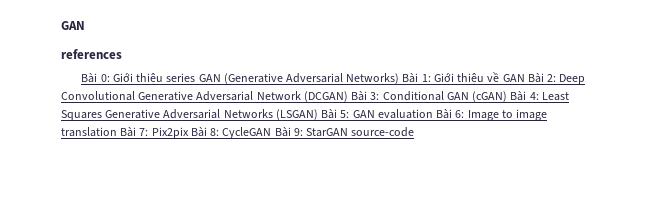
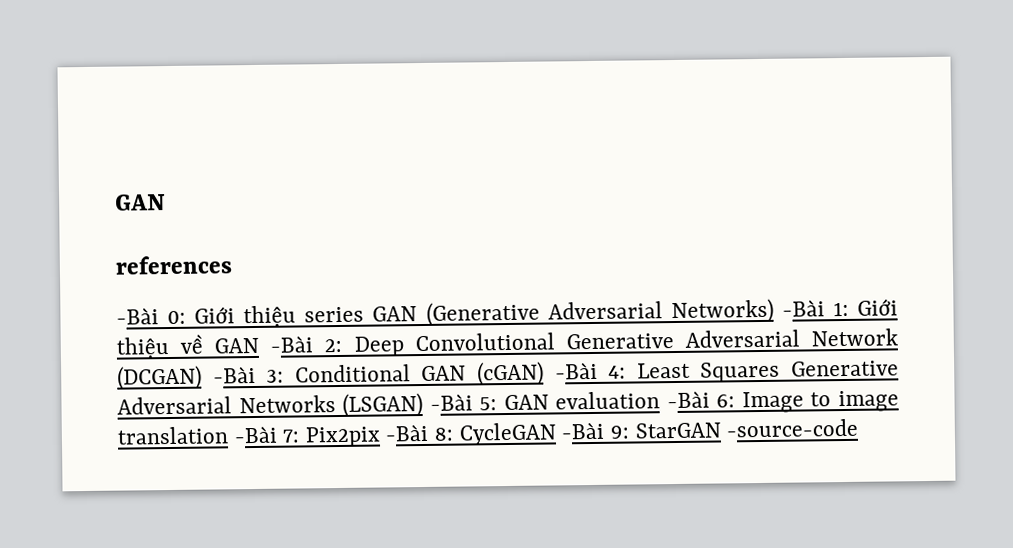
[81,73,98,83] Bài -> [116,307,159,325] -Bài
[402,73,419,83] Bài -> [781,299,825,317] -Bài
[527,73,544,83] Bài -> [270,335,314,353] -Bài
[351,91,368,101] Bài -> [212,365,256,384] -Bài
[510,91,527,101] Bài -> [554,361,598,380] -Bài
[321,109,338,119] Bài -> [429,393,473,411] -Bài
[436,109,453,119] Bài -> [666,390,710,409] -Bài
[120,127,137,137] Bài -> [233,425,277,444] -Bài
[190,127,207,137] Bài -> [385,423,429,442] -Bài
[274,127,291,137] Bài -> [561,421,605,440] -Bài
[351,127,415,137] source-code -> [726,418,859,438] -source-code

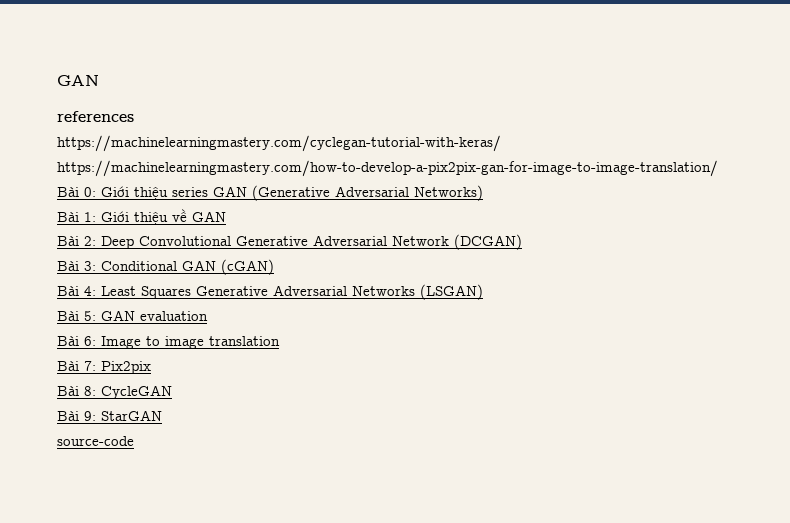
[116,307,159,325] -Bài -> [57,135,501,152] [57,160,718,177] [57,187,79,197] https://machinelearningmastery.com/cyclegan-tutorial-with-keras/ // https://machinelearningmastery.com/how-to-develop-a-pix2pix-gan-for-image-to-image-translation/ // Bài
[781,299,825,317] -Bài -> [57,212,79,222] // Bài
[270,335,314,353] -Bài -> [57,236,79,246] // Bài
[212,365,256,384] -Bài -> [57,261,79,271] // Bài
[554,361,598,380] -Bài -> [57,286,79,296] // Bài
[429,393,473,411] -Bài -> [57,311,79,321] // Bài
[666,390,710,409] -Bài -> [57,336,79,346] // Bài
[233,425,277,444] -Bài -> [57,361,79,371] // Bài
[385,423,429,442] -Bài -> [57,386,79,396] // Bài
[561,421,605,440] -Bài -> [57,411,79,421] // Bài
[726,418,859,438] -source-code -> [57,436,134,446] // source-code

